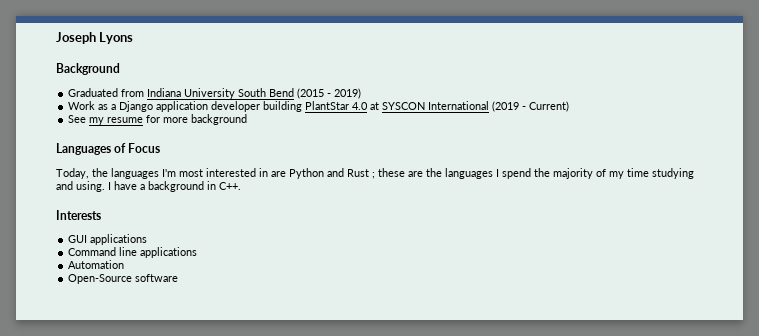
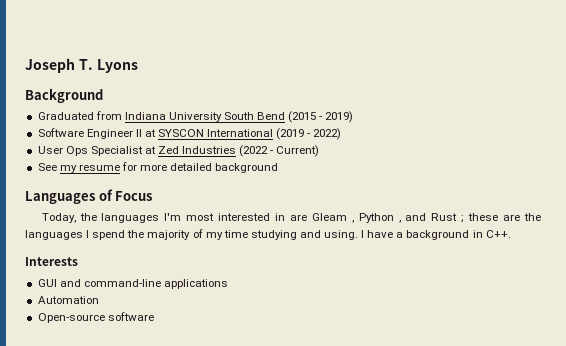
(96, 38) none -> [78,59,93,70] T.
[68,101,369,112] Work as a Django application developer building PlantStar 4.0 -> [37,128,142,139] Software Engineer II
(527, 108) none -> [313,128,342,140] [37,145,274,157] 2022) // User Ops Specialist at Zed Industries (2022 -
(189, 120) none -> [170,163,213,171] detailed
[289,168,324,179] Python -> [311,213,401,223] Gleam , Python ,
[90,234,148,245] [68,247,138,256] applications // Command line -> [59,279,161,287] and command-line
[68,274,133,284] Open-Source -> [37,313,105,323] Open-source

